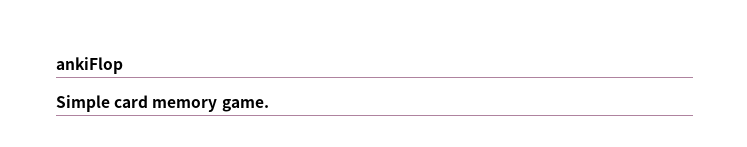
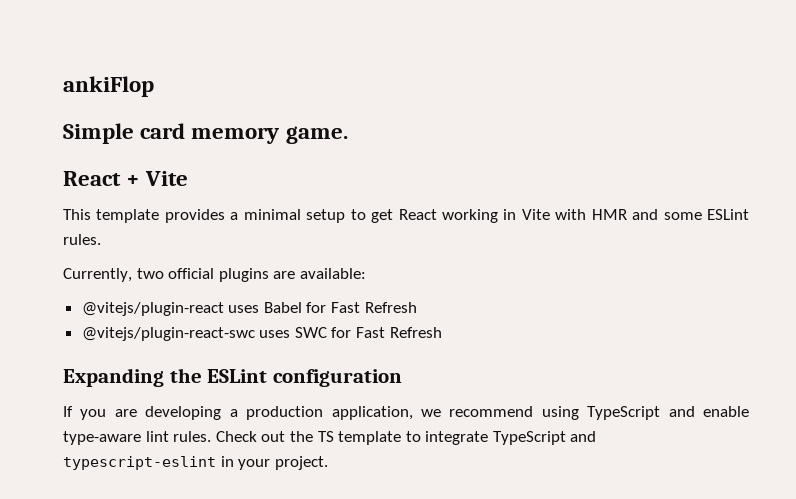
(269, 105) none -> [63,171,189,186] [63,209,749,223] [63,234,101,245] [63,268,366,282] [81,302,417,316] [81,327,442,341] [63,368,402,387] [63,406,749,420] [63,431,597,445] [63,456,328,470] // React + Vite // This template provides a minimal setup to get React working in Vite with HMR and some ESLint rules. // Currently, two official plugins are available: // @vitejs/plugin-react uses Babel for Fast Refresh // @vitejs/plugin-react-swc uses SWC for Fast Refresh // Expanding the ESLint configuration // If you are developing a production application, we recommend using TypeScript and enable type-aware lint rules. Check out the TS template to integrate TypeScript and typescript-eslint in your project.

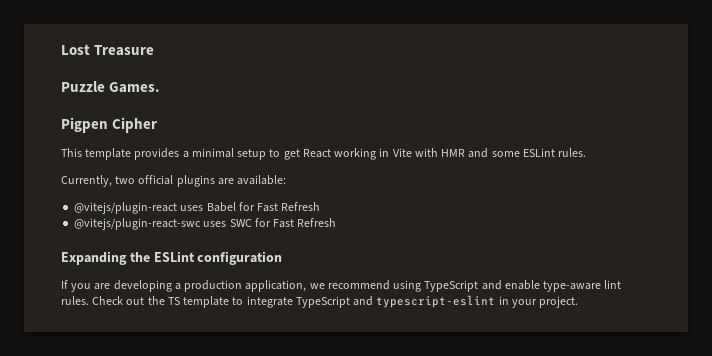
[63,76,154,97] [63,123,348,144] [63,171,189,186] ankiFlop // Simple card memory game. // React + Vite -> [61,44,155,56] [61,81,161,93] [61,117,158,133] Lost Treasure // Puzzle Games. // Pigpen Cipher

